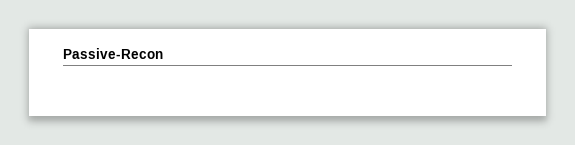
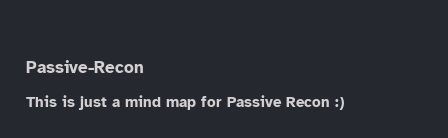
(163, 53) none -> [26,95,344,110] // This is just a mind map for Passive Recon :)

